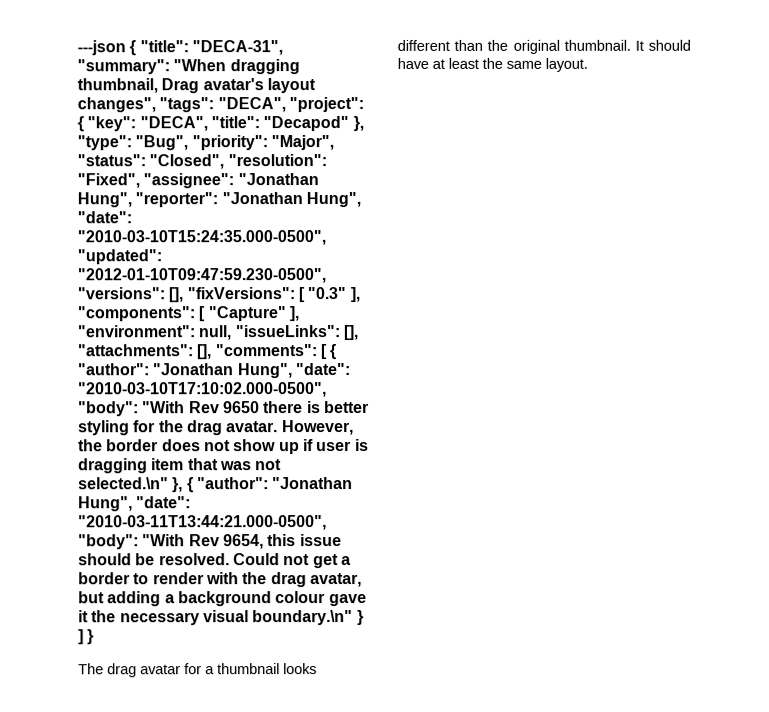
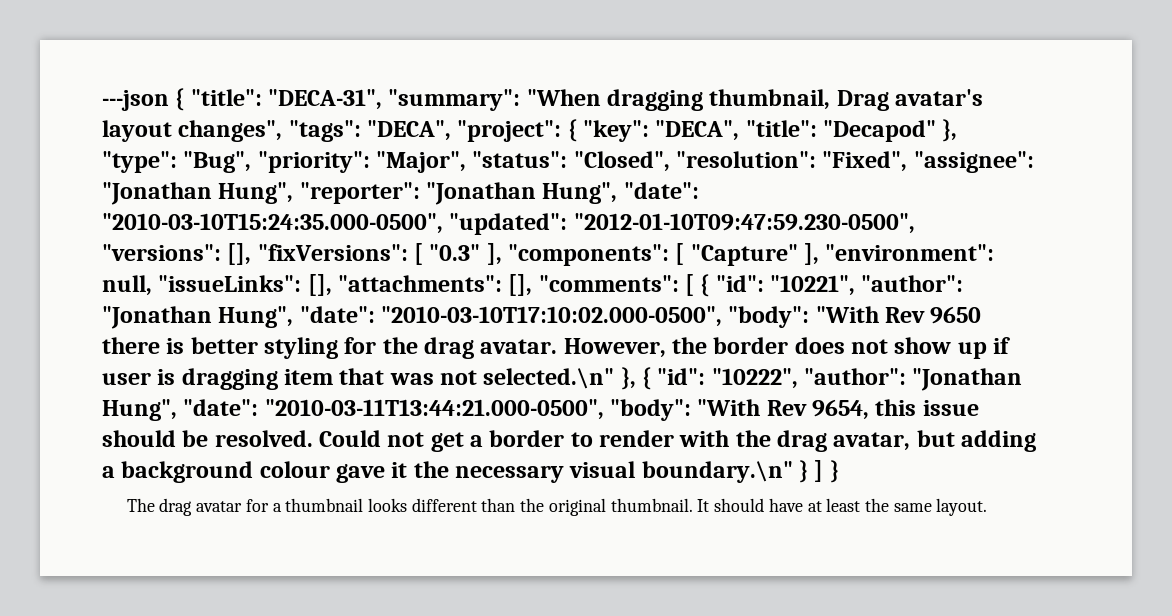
(338, 352) none -> [715,275,856,296] "id": "10221",
(194, 485) none -> [657,368,798,389] "id": "10222",

